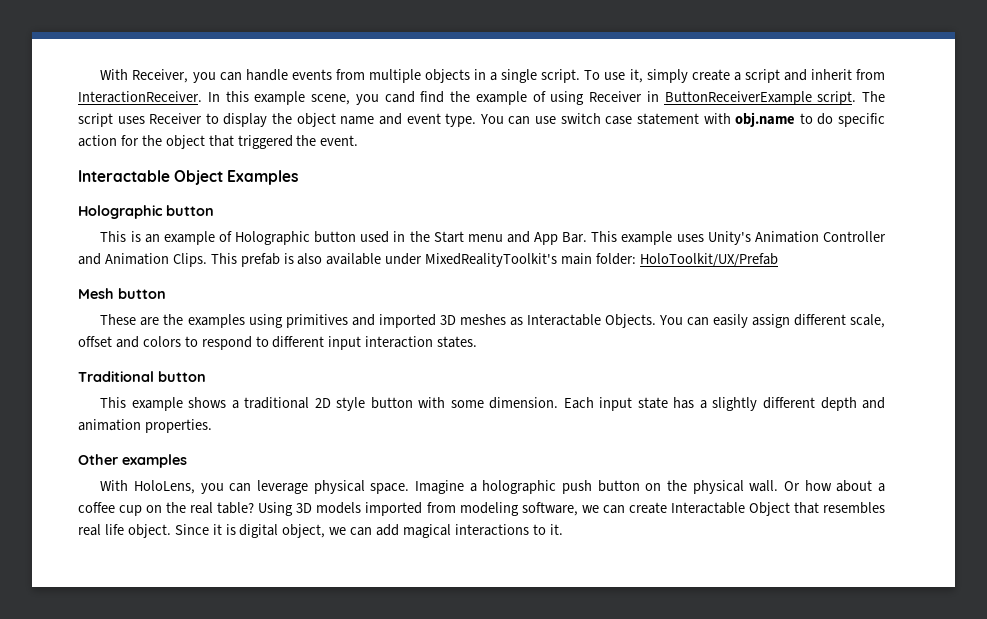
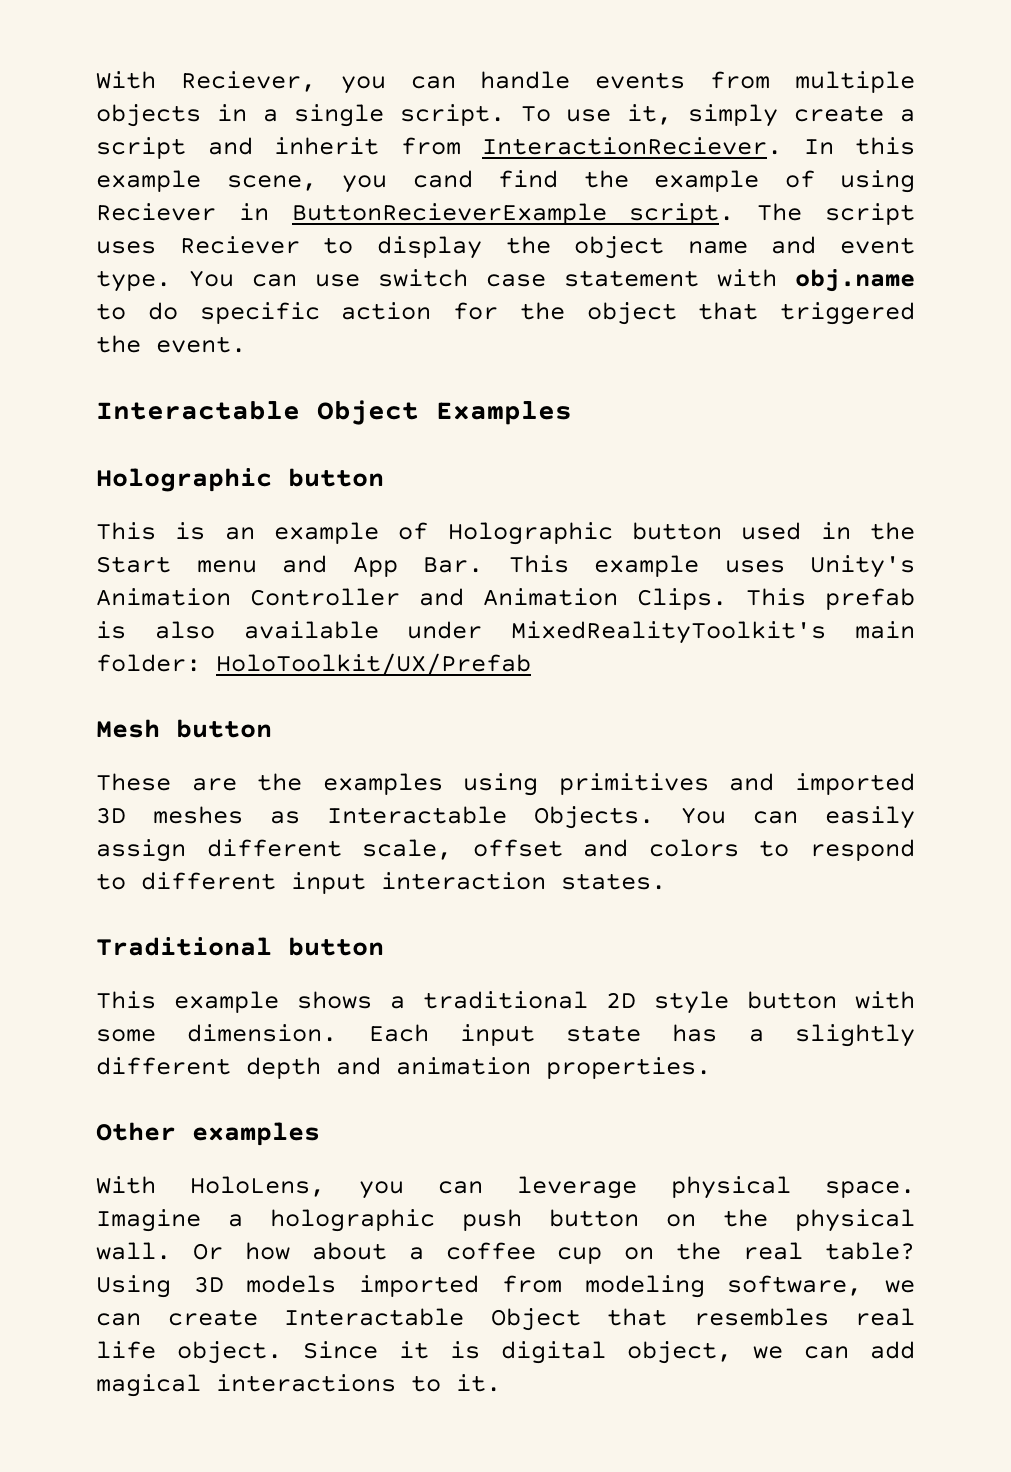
[100,69,189,83] With Receiver, -> [96,71,316,92] With Reciever,
[78,91,202,103] InteractionReceiver. -> [482,137,782,155] InteractionReciever.
[589,91,812,105] Receiver in ButtonReceiverExample -> [96,203,607,225] Reciever in ButtonRecieverExample
[149,113,203,124] Receiver -> [179,236,300,254] Reciever

